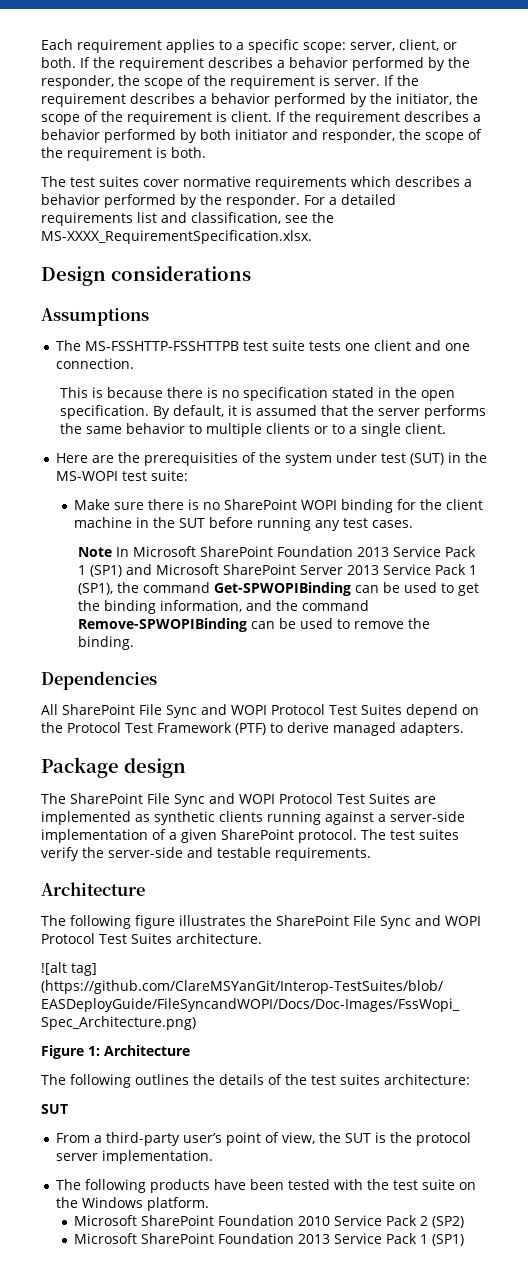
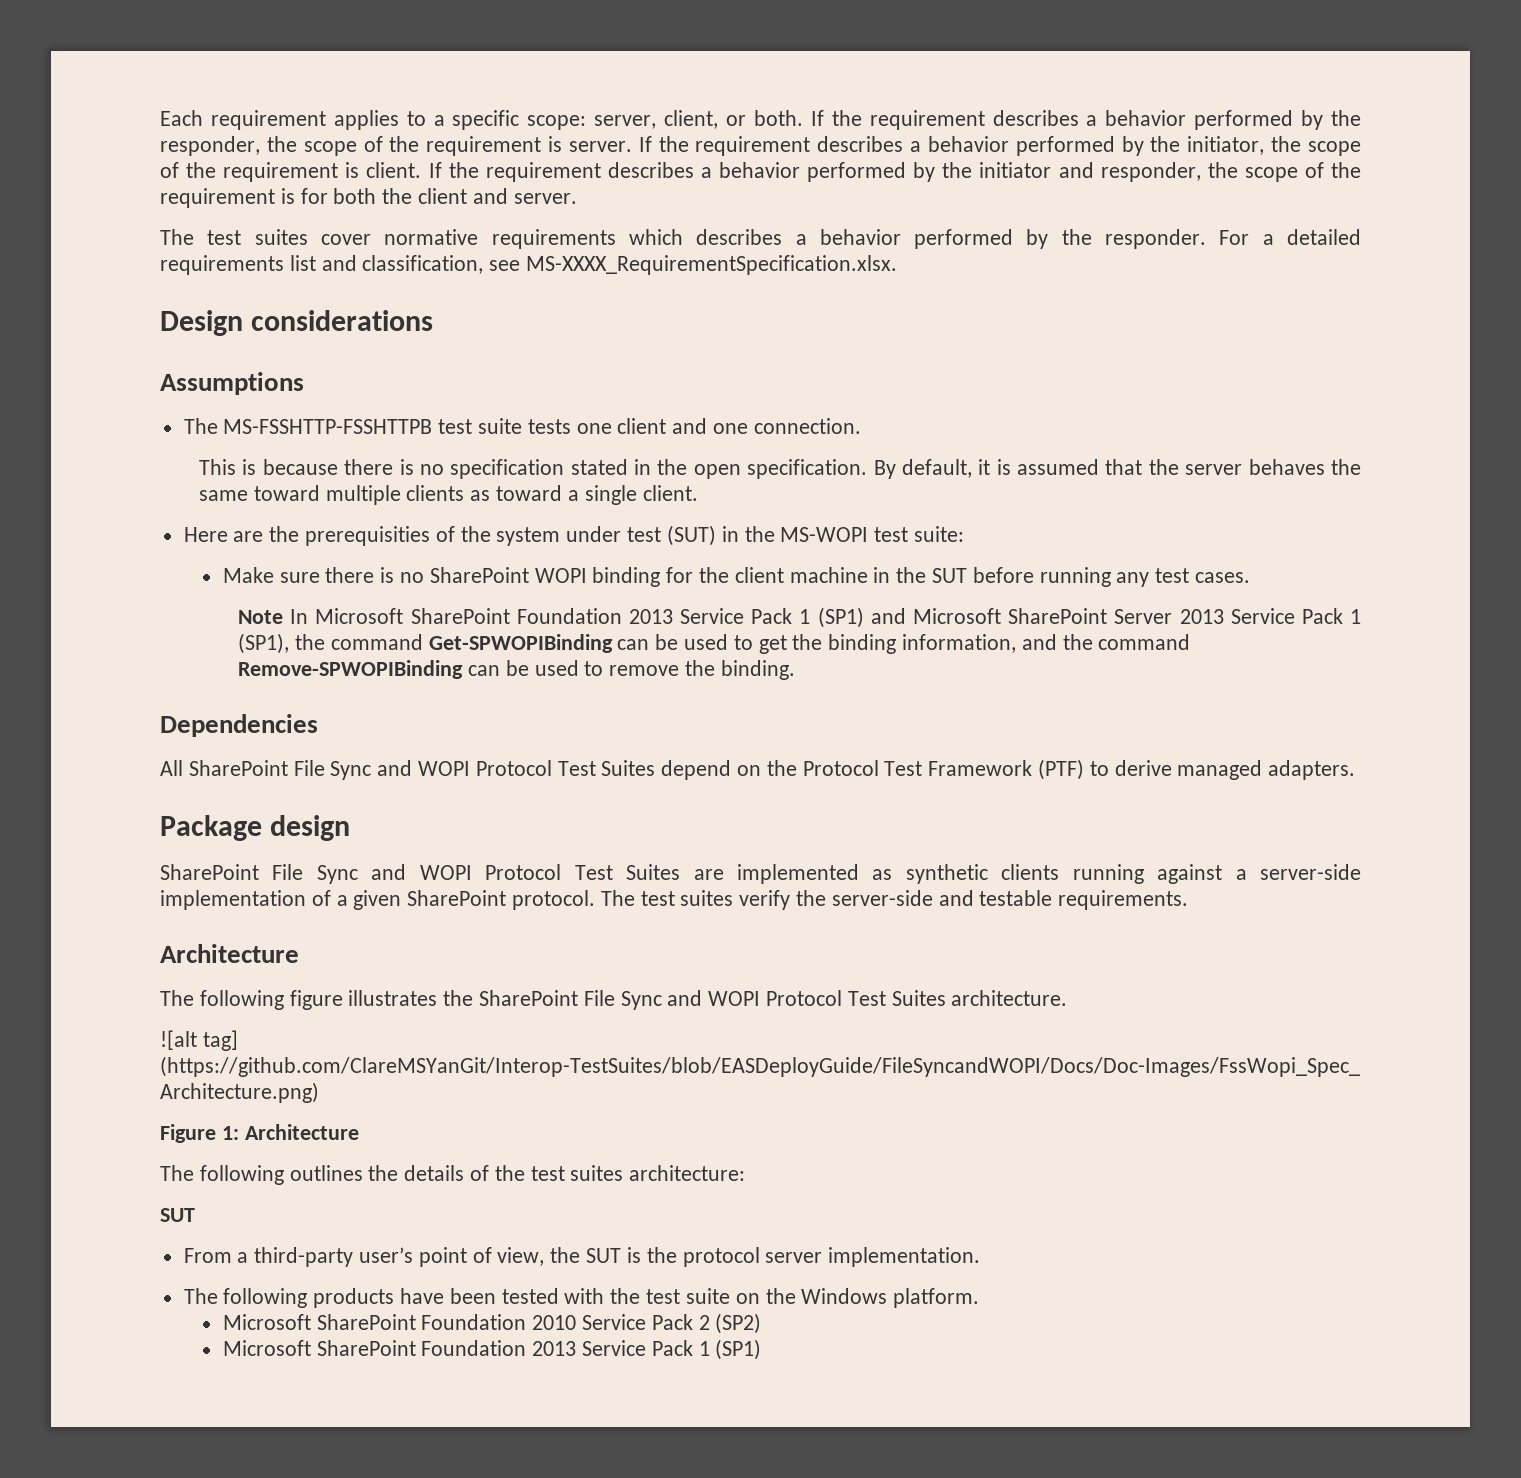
[200,129,231,140] both -> [942,162,973,178] the
[171,147,206,158] both. -> [300,188,577,204] for both the client and server.
[312,212,334,223] the -> (521, 265) none
[423,405,486,419] performs -> [1248,459,1325,475] behaves
[125,423,345,437] behavior to multiple clients or to -> [253,485,563,505] toward multiple clients as toward
[41,793,66,804] The -> (351, 828) none

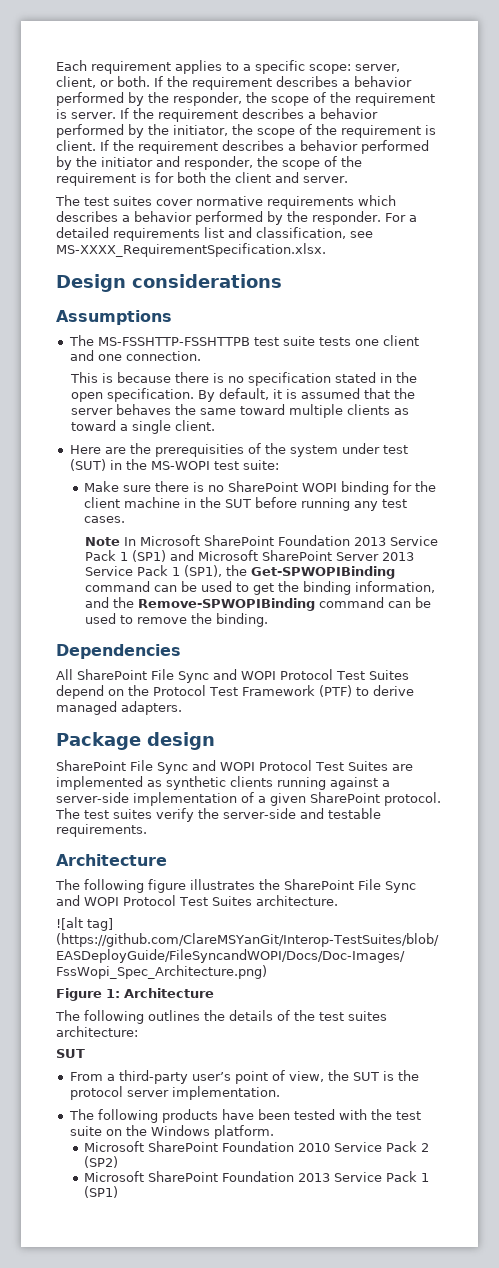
[330,634,613,653] command Get-SPWOPIBinding -> [251,566,396,579] [85,581,151,592] Get-SPWOPIBinding command
[1098,634,1191,650] [238,660,464,679] command Remove-SPWOPIBinding -> [138,597,385,611] Remove-SPWOPIBinding command

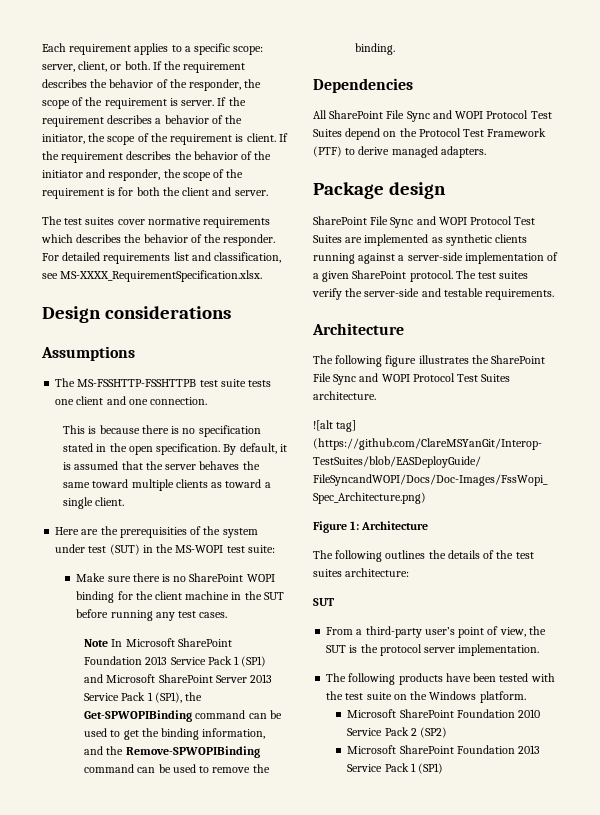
[342,76,412,87] [56,92,144,106] a behavior performed by -> [90,79,168,88] the behavior of
[56,124,144,138] performed by -> [211,115,223,124] of
[288,140,429,154] [56,156,72,170] a behavior performed by -> [174,151,253,160] the behavior of
[122,211,283,225] a behavior performed by -> [124,234,202,243] the behavior of
[408,215,417,222] a -> (59, 257) none

